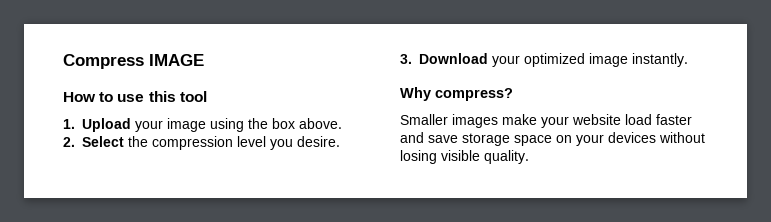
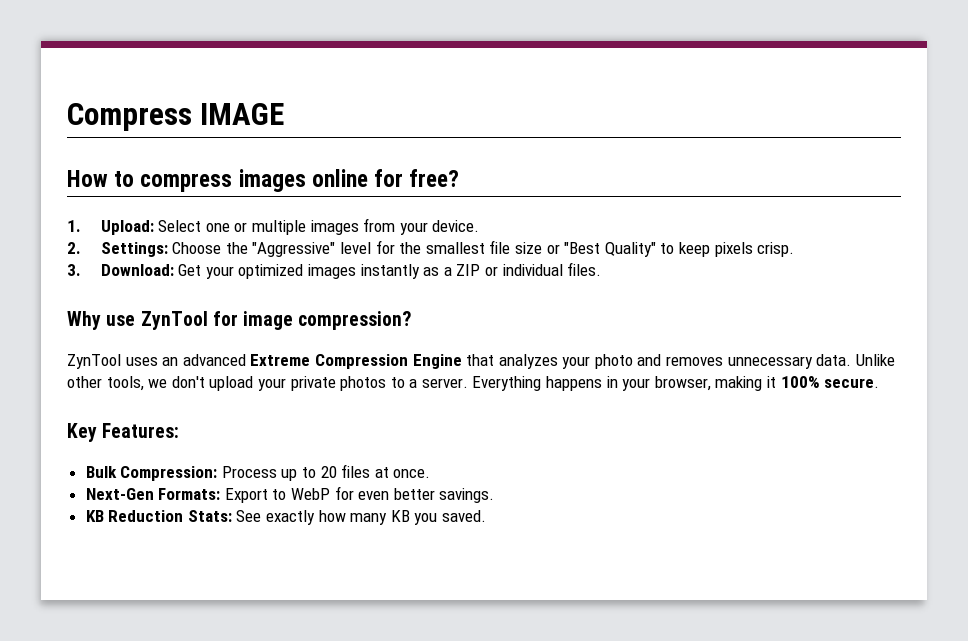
[117,91,207,102] [63,118,342,132] [63,136,340,150] [400,53,688,67] [400,87,513,101] [400,114,692,128] [400,132,705,146] [400,150,529,164] use this tool // 1. Upload your image using the box above. // 2. Select the compression level you desire. // 3. Download your optimized image instantly. // Why compress? // Smaller images make your website load faster and save storage space on your devices without losing visible quality. -> [140,169,460,192] [67,218,480,235] [67,240,795,257] [67,262,602,279] [67,311,412,330] [67,354,895,369] [67,376,880,391] [67,423,180,442] [85,464,431,481] [85,486,495,503] [85,510,487,525] compress images online for free? // 1. Upload: Select one or multiple images from your device. // 2. Settings: Choose the "Aggressive" level for the smallest file size or "Best Quality" to keep pixels crisp. // 3. Download: Get your optimized images instantly as a ZIP or individual files. // Why use ZynTool for image compression? // ZynTool uses an advanced Extreme Compression Engine that analyzes your photo and removes unnecessary data. Unlike other tools, we don't upload your private photos to a server. Everything happens in your browser, making it 100% secure. // Key Features: // Bulk Compression: Process up to 20 files at once. // Next-Gen Formats: Export to WebP for even better savings. // KB Reduction Stats: See exactly how many KB you saved.

